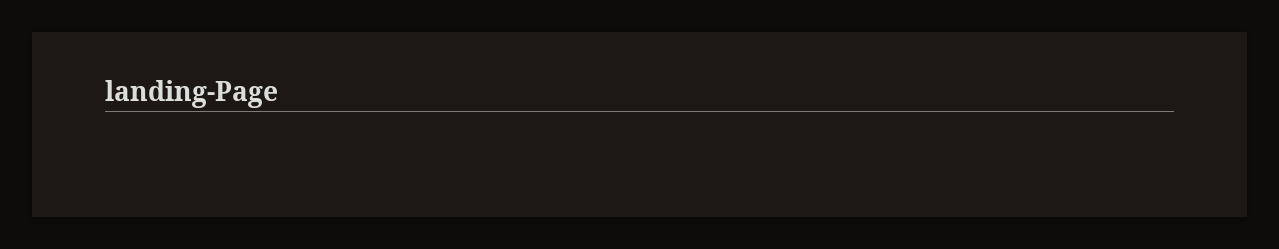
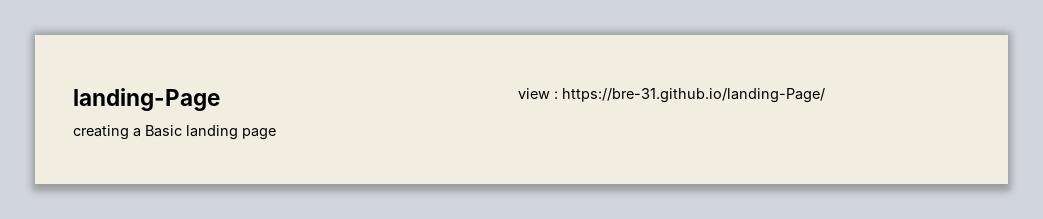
(278, 94) none -> [73,125,276,140] [518,88,825,103] // creating a Basic landing page // view : https://bre-31.github.io/landing-Page/

